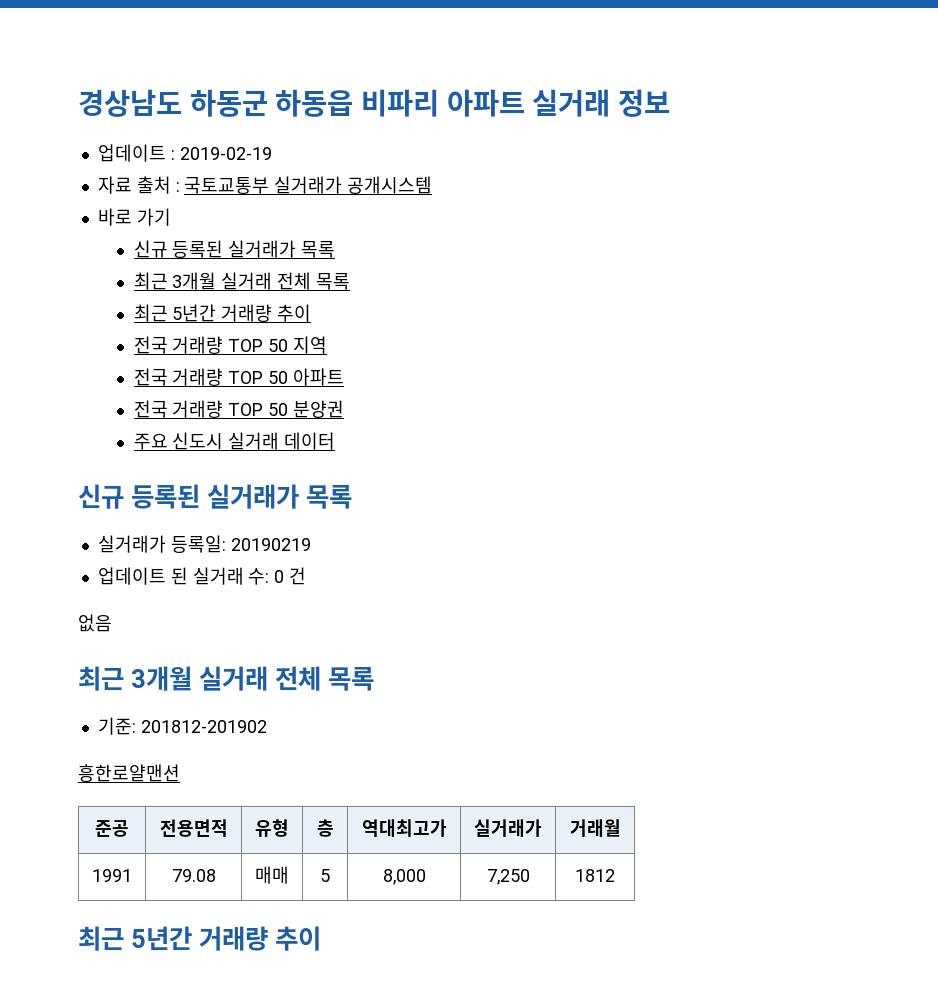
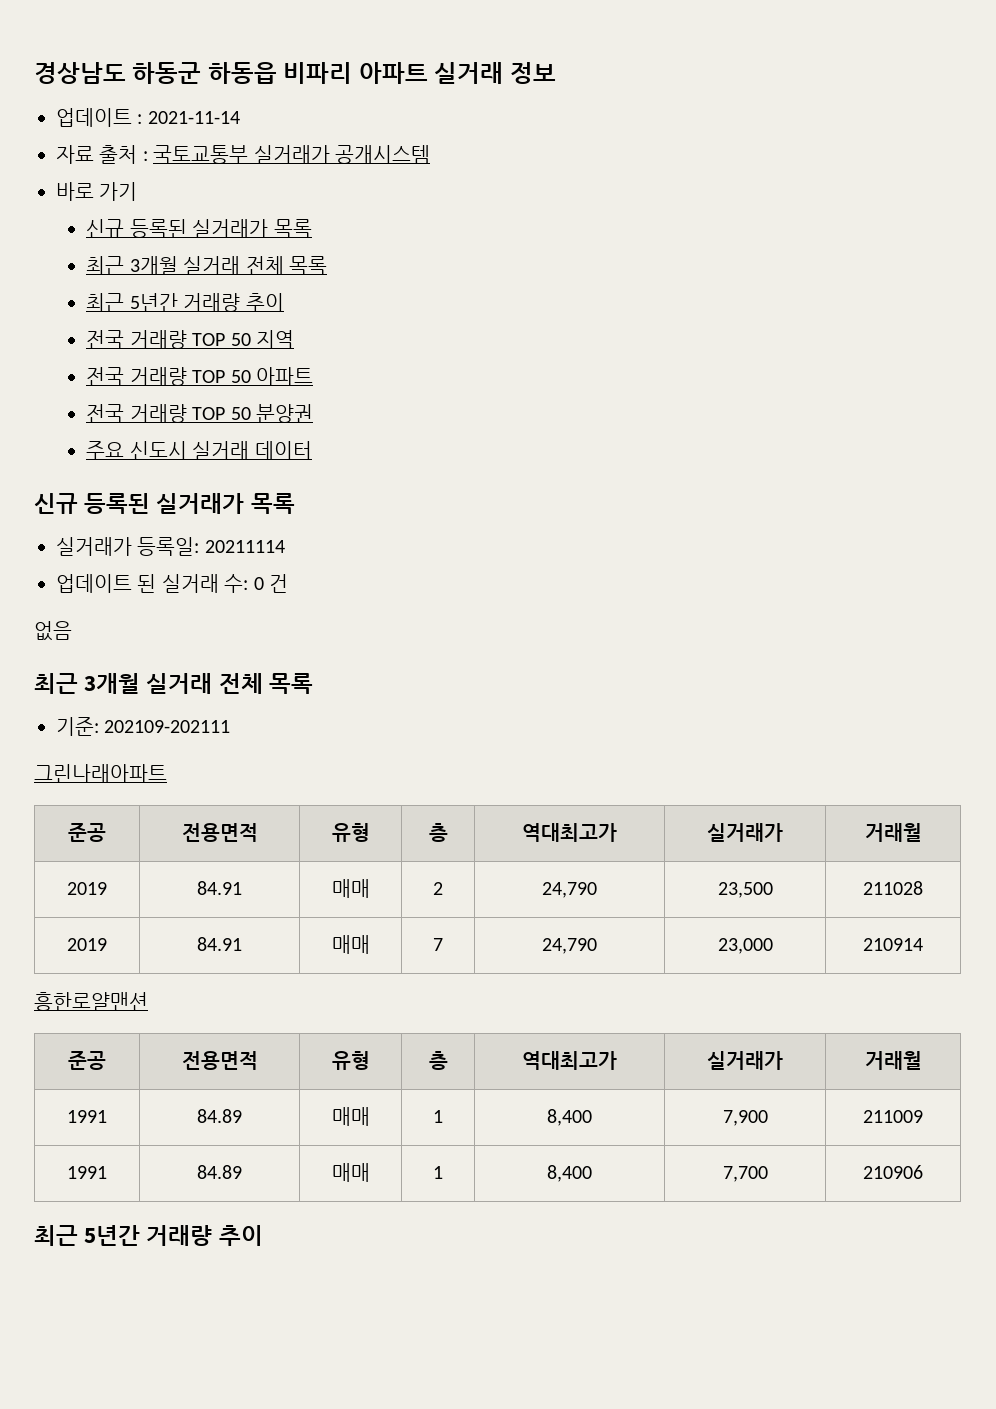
[179,147,272,160] 2019-02-19 -> [147,111,240,124] 2021-11-14
[230,538,311,551] 20190219 -> [204,540,285,553] 20211114
[140,720,267,733] 201812-201902 -> [104,720,231,733] [34,764,167,783] [68,823,106,842] [181,823,258,842] [331,823,370,842] [428,823,448,842] [522,823,617,842] [707,823,783,842] [864,823,922,842] [67,882,107,895] [197,881,242,895] [331,879,370,898] [433,882,443,895] [542,882,597,898] [717,882,773,898] [863,881,923,895] [67,938,107,951] [197,937,242,951] [331,935,370,954] [433,938,443,951] [542,938,597,954] [717,938,773,954] [863,938,923,951] 202109-202111 // 그린나래아파트 // 준공 | 전용면적 | 유형 | 층 | 역대최고가 | 실거래가 | 거래월 // 2019 | 84.91 | 매매 | 2 | 24,790 | 23,500 | 211028 // 2019 | 84.91 | 매매 | 7 | 24,790 | 23,000 | 210914
[171,869,216,882] [255,866,289,884] [320,869,330,882] [382,869,426,885] [486,869,530,885] [575,869,615,882] 79.08 | 매매 | 5 | 8,000 | 7,250 | 1812 -> [197,1109,242,1123] [331,1107,370,1126] [433,1110,443,1123] [547,1109,592,1126] [722,1110,768,1126] [863,1110,923,1123] [67,1166,107,1179] [197,1165,242,1179] [331,1163,370,1182] [433,1166,443,1179] [547,1165,592,1182] [722,1166,768,1182] [863,1165,923,1179] 84.89 | 매매 | 1 | 8,400 | 7,900 | 211009 // 1991 | 84.89 | 매매 | 1 | 8,400 | 7,700 | 210906

